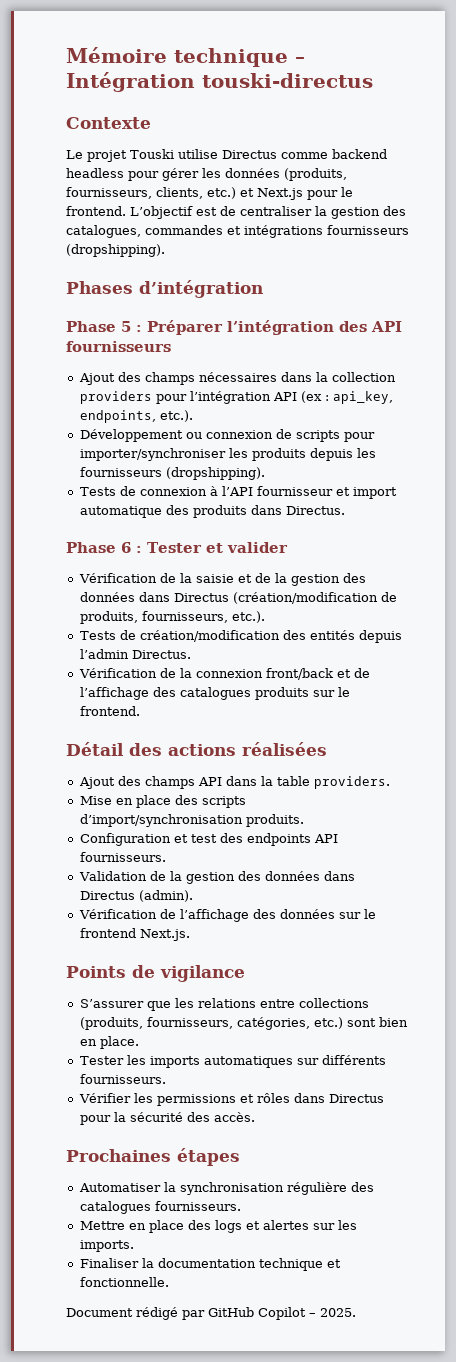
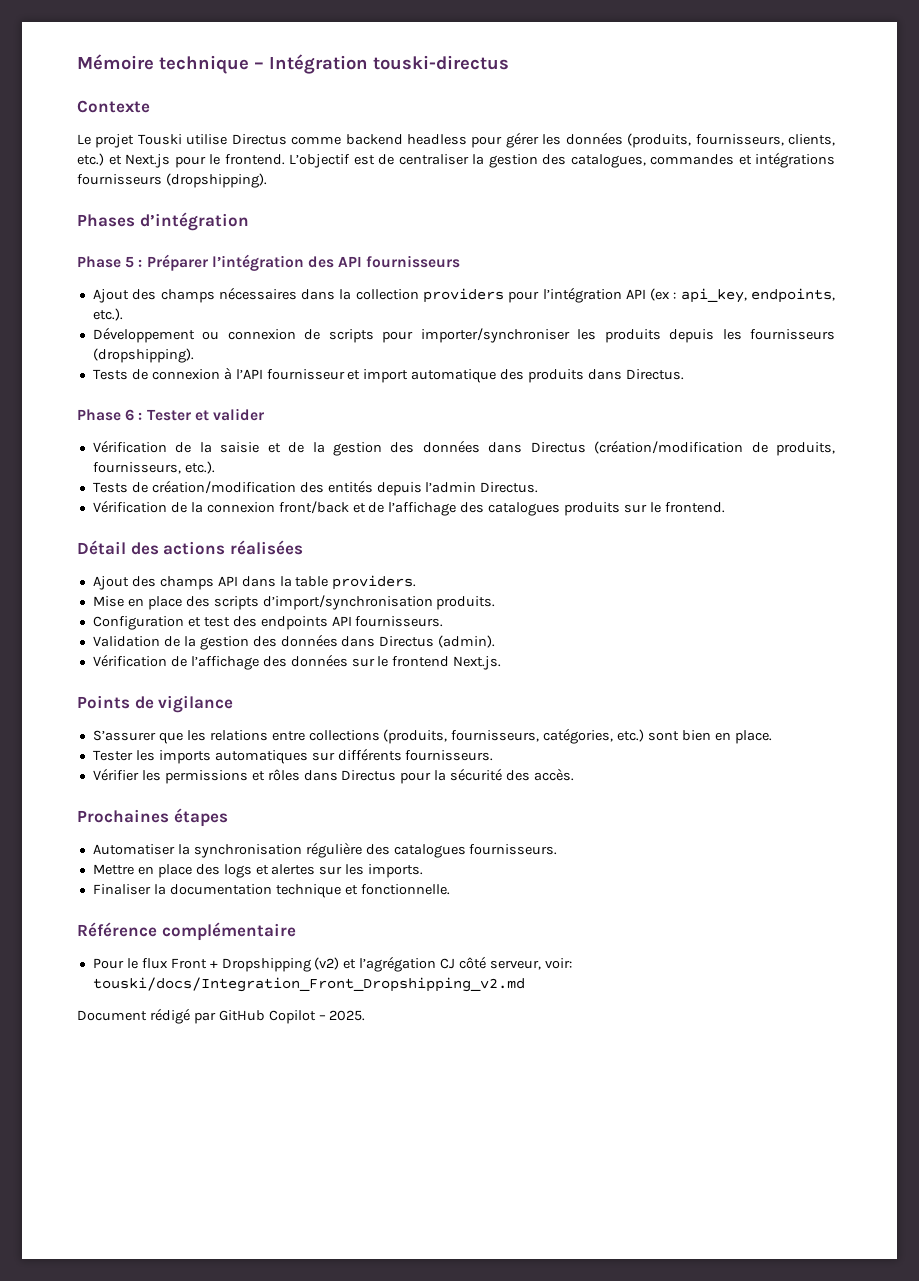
(169, 1282) none -> [77,922,296,941] [92,956,572,972] [92,977,525,992] // Référence complémentaire // Pour le flux Front + Dropshipping (v2) et l’agrégation CJ côté serveur, voir: touski/docs/Integration_Front_Dropshipping_v2.md

